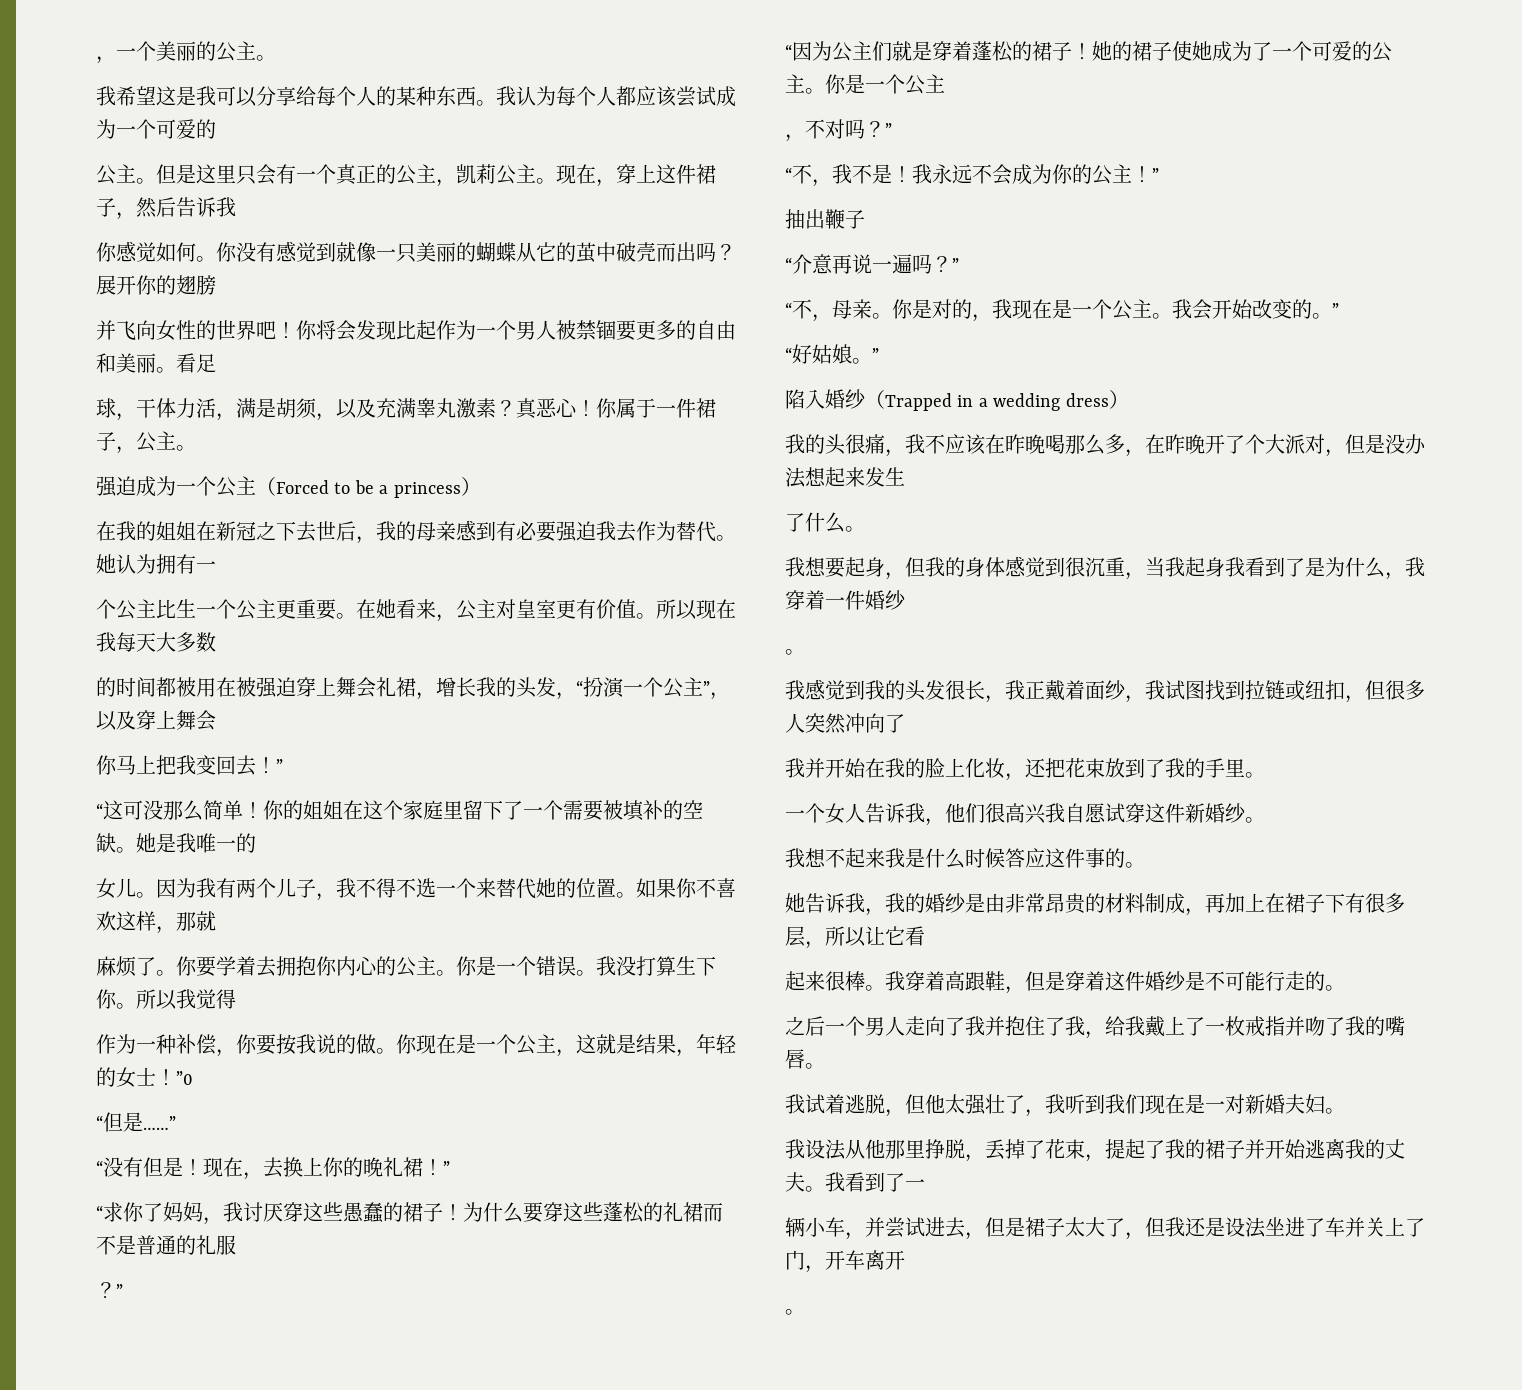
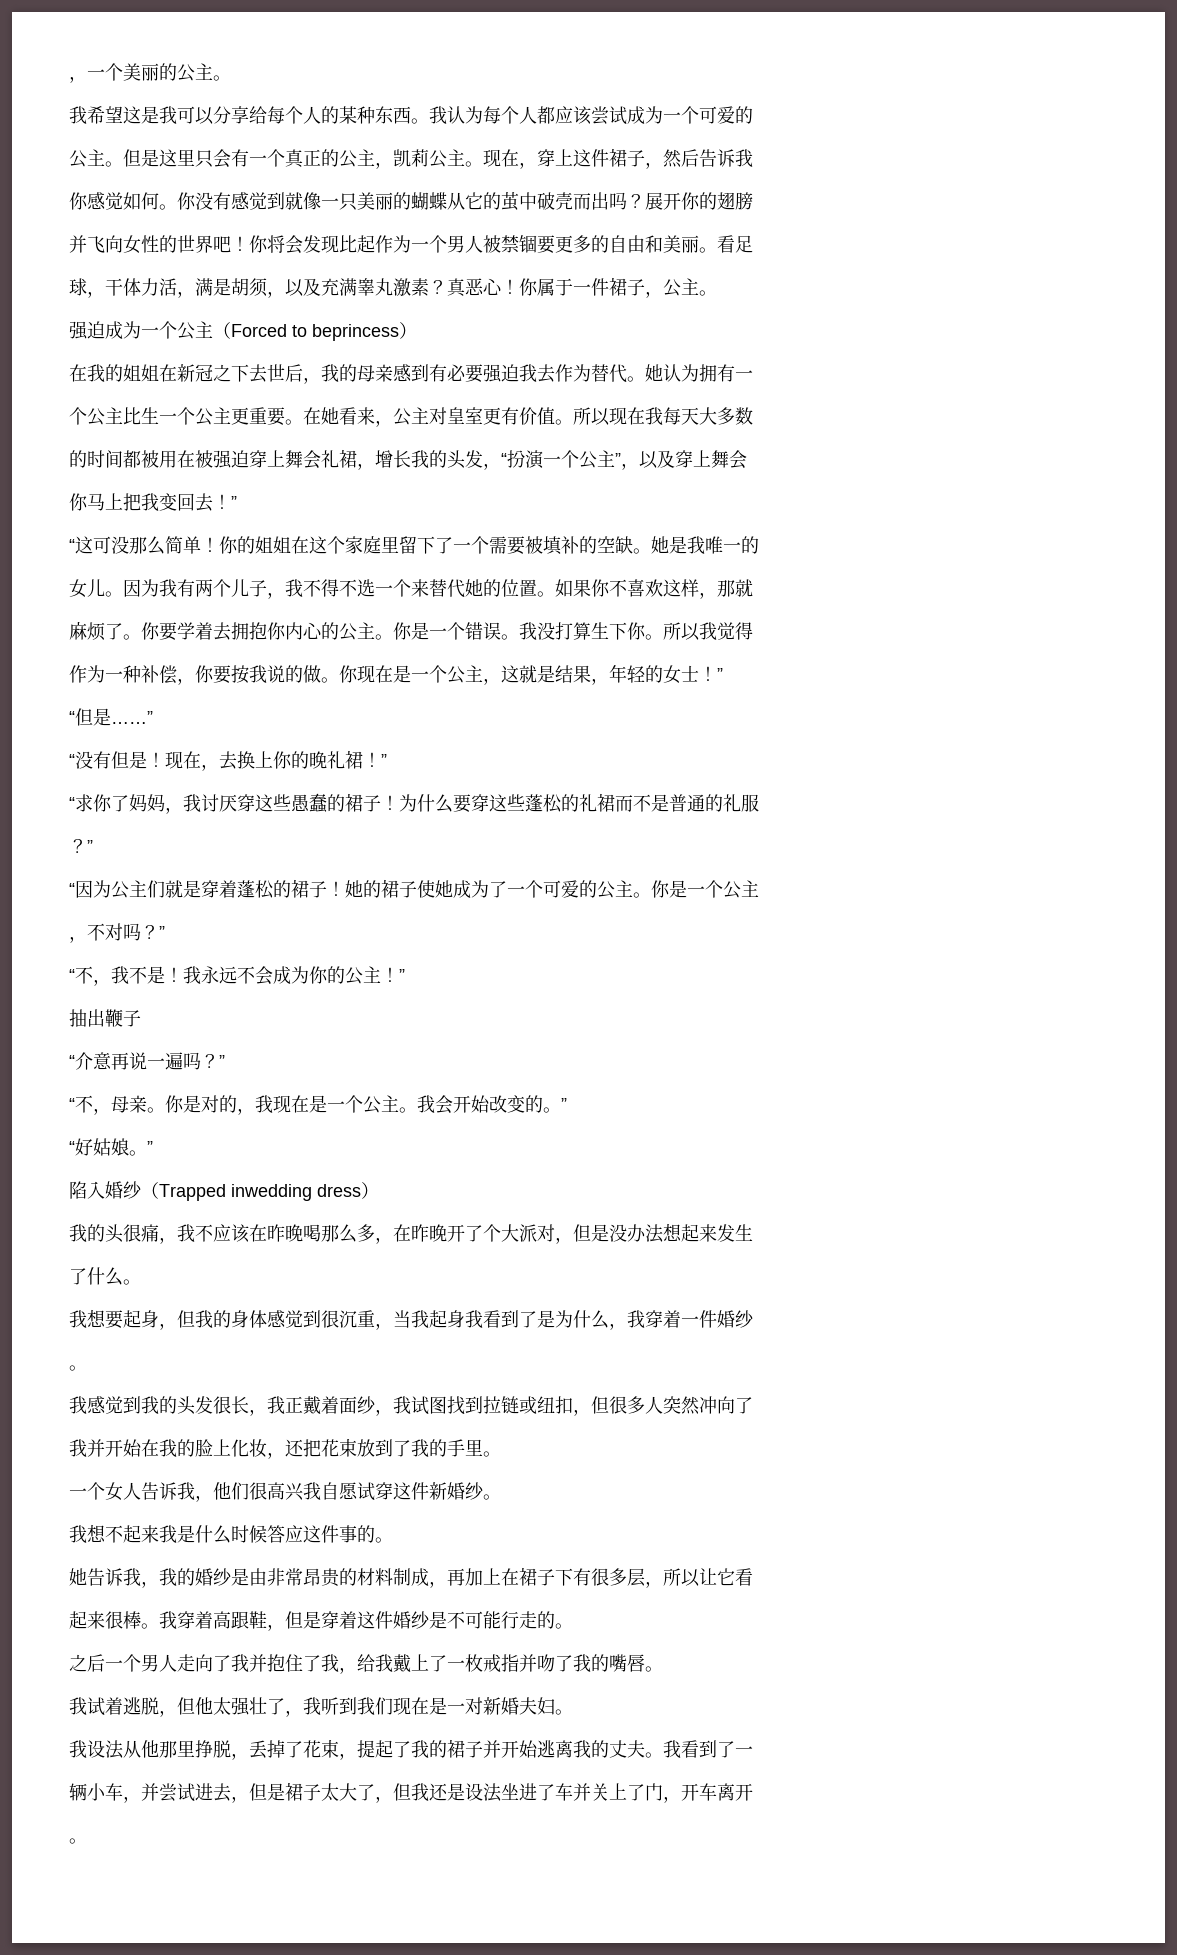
[354,480,461,498] be a princess -> [312,324,399,341] beprincess
[176,1071,193,1085] ”0 -> [717,668,723,681] ”
[957,393,1061,411] in a wedding -> [231,1184,312,1201] inwedding

